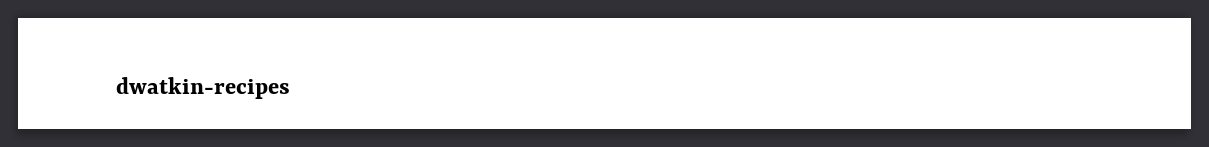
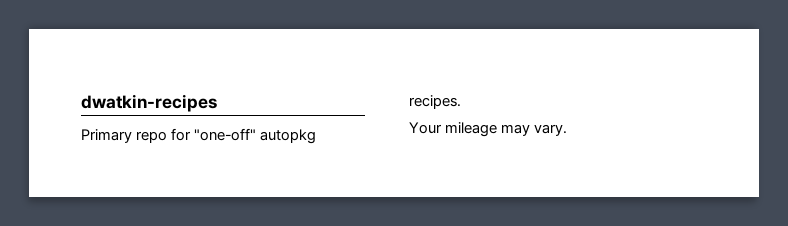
(290, 88) none -> [81,128,317,144] [409,95,461,109] [409,122,568,137] // Primary repo for "one-off" autopkg recipes. // Your mileage may vary.

